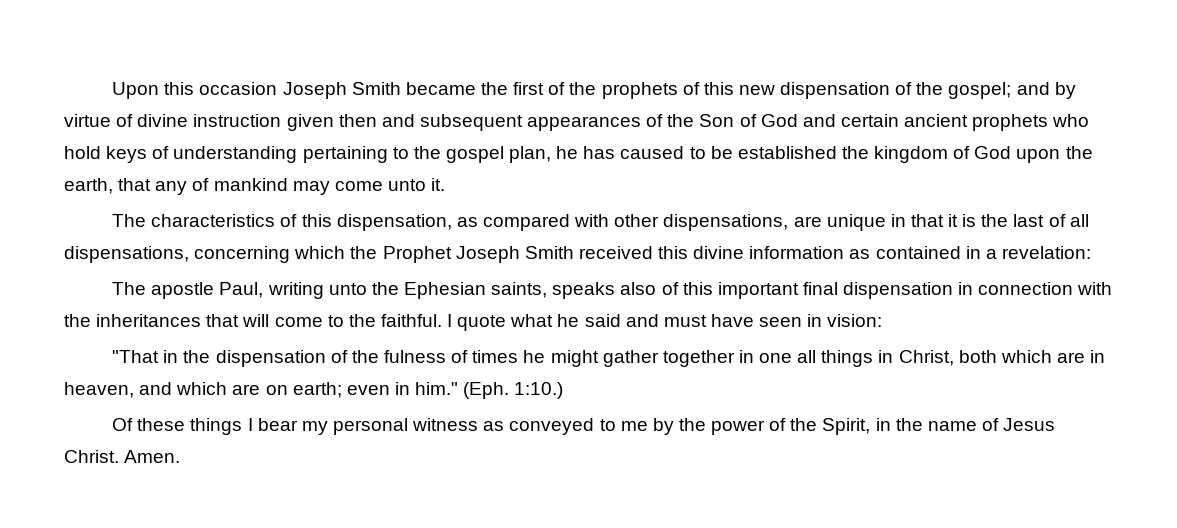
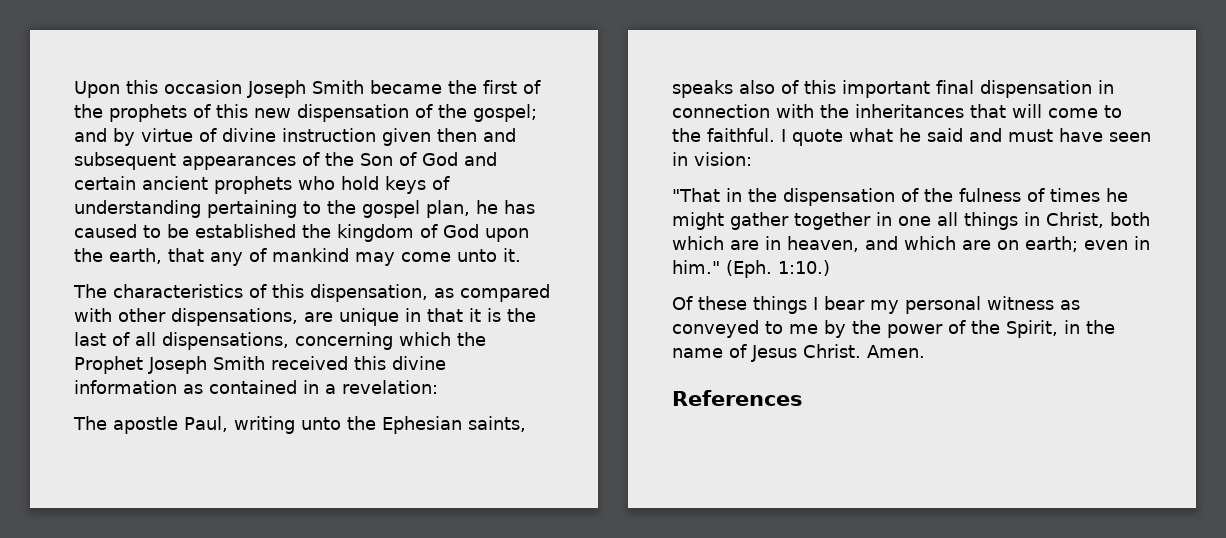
(181, 456) none -> [672,390,803,406] // References

